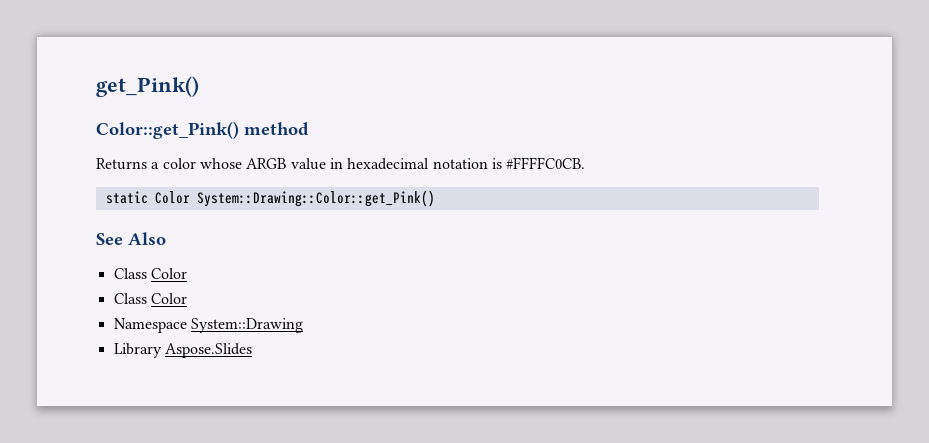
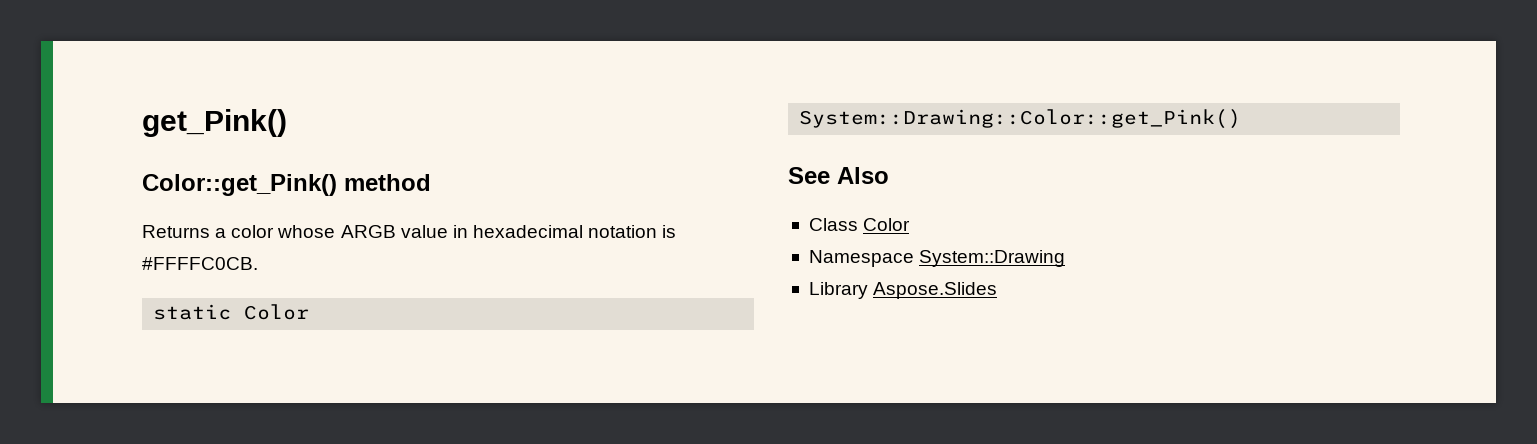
[113,293,187,304] // Class Color -> (911, 224) none

